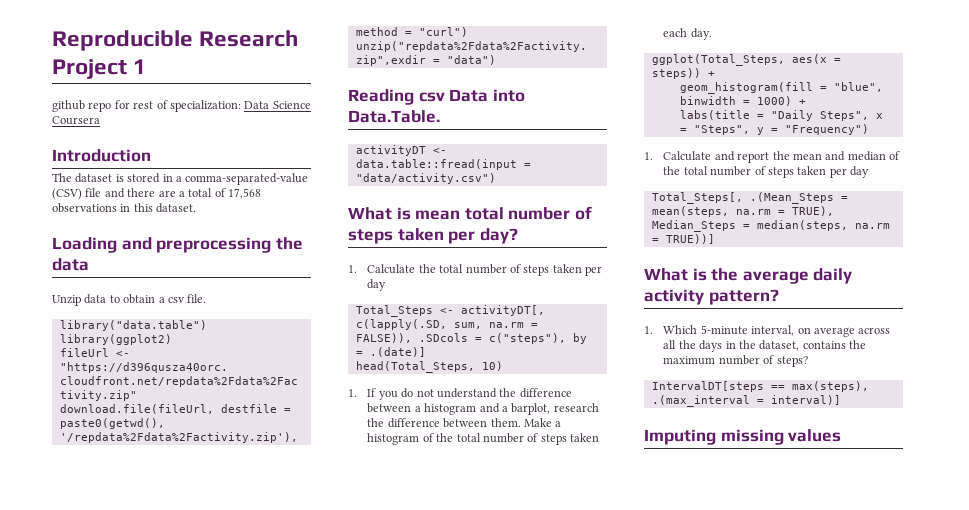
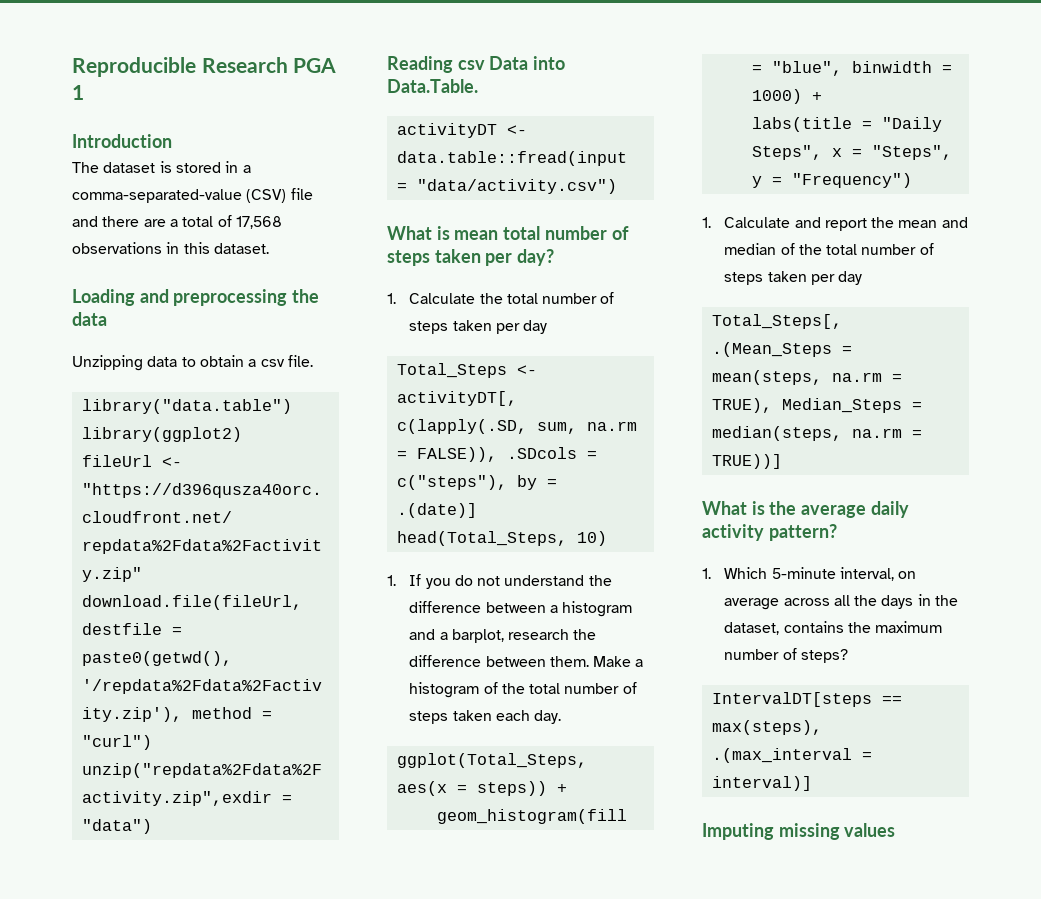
[52,59,127,79] Project -> [293,58,337,73] PGA
[52,100,311,112] [52,116,100,125] // github repo for rest of specialization: Data Science Coursera -> (84, 92) none
[52,295,81,306] Unzip -> [72,355,143,371] Unzipping

